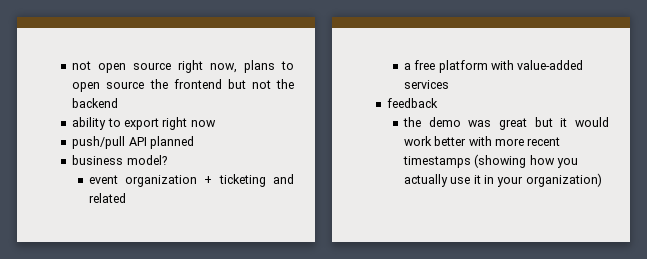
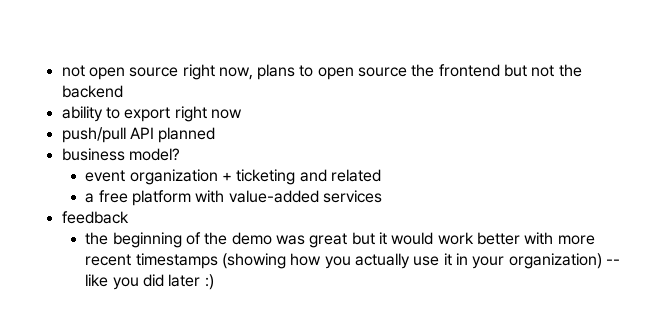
(421, 122) none -> [112,232,228,248] beginning of the
(602, 180) none -> [606,259,621,265] [85,274,214,290] -- like you did later :)

